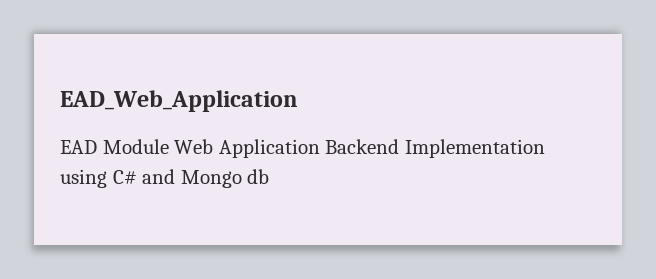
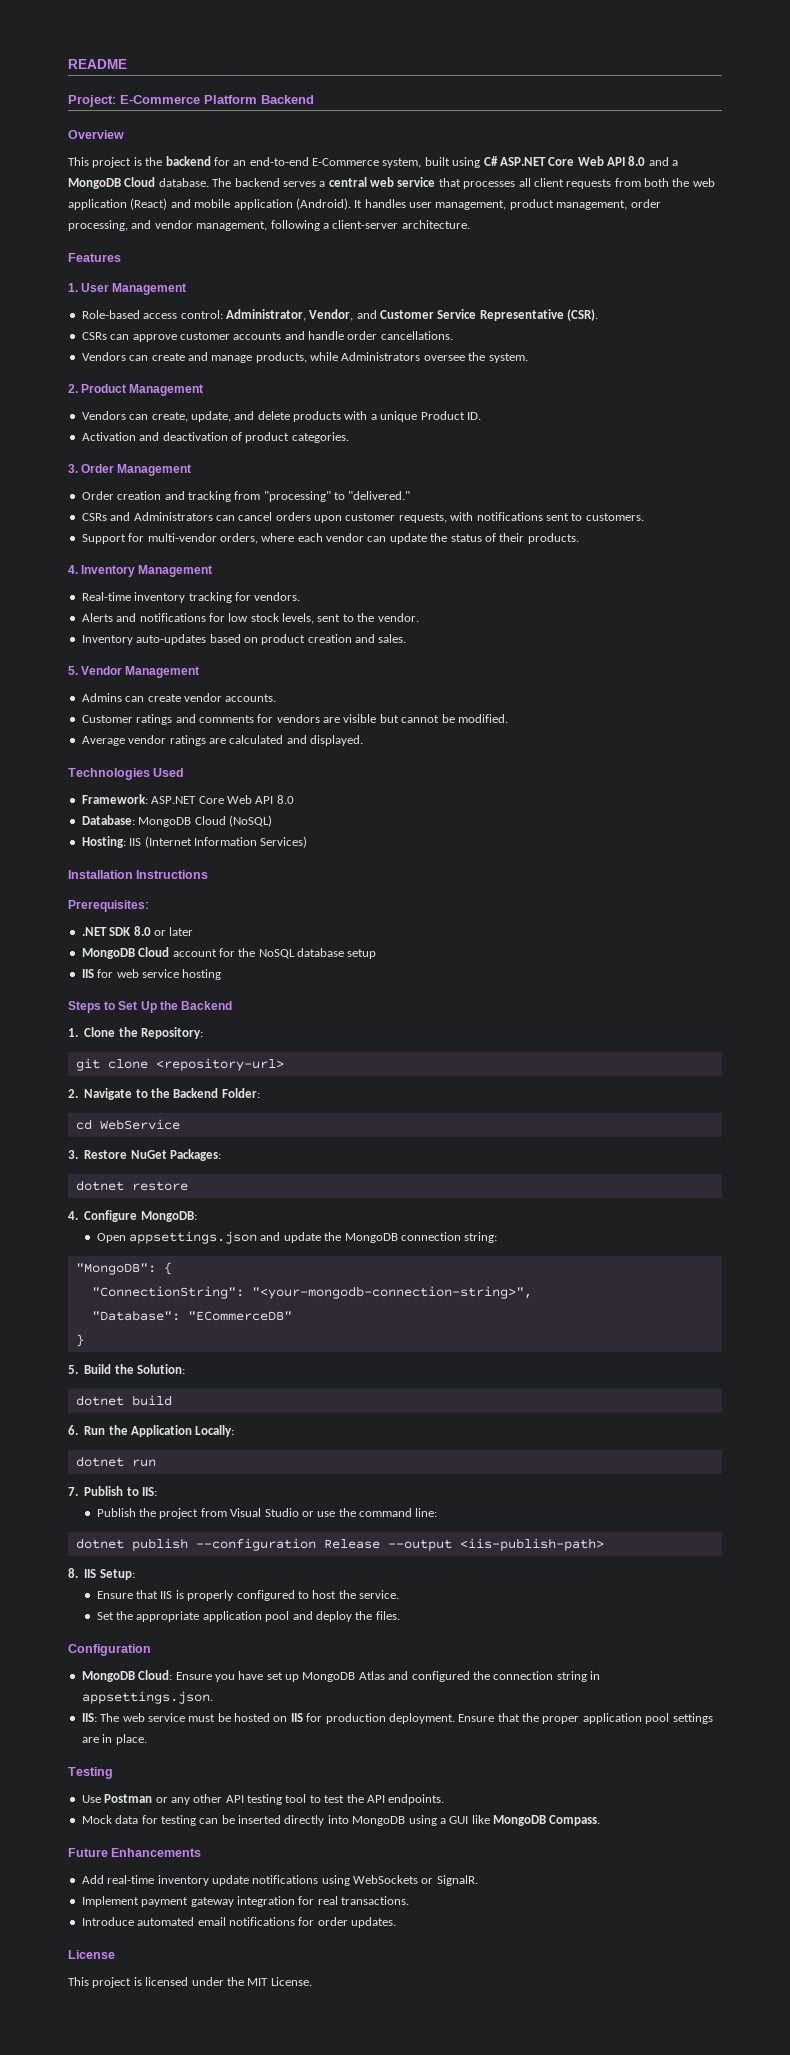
[60,90,298,112] [60,139,545,158] [60,169,270,188] EAD_Web_Application // EAD Module Web Application Backend Implementation using C# and Mongo db -> [68,59,127,69] [68,95,314,107] [68,130,124,139] [68,156,679,168] [68,177,715,189] [68,198,661,210] [68,220,470,231] [68,253,121,262] [68,283,187,295] [81,309,599,321] [81,331,453,342] [81,352,528,363] [68,384,204,396] [81,411,481,422] [81,432,349,443] [68,464,192,476] [81,491,411,502] [81,512,644,523] [81,533,579,544] [68,565,213,577] [81,592,301,603] [81,613,419,624] [81,634,407,645] [68,666,200,678] [81,693,277,702] [81,714,508,725] [81,735,363,746] [68,768,185,780] [81,794,294,804] [81,815,272,827] [81,836,308,848] [68,870,209,879] [68,900,149,912] [81,926,194,936] [81,947,377,959] [81,969,222,980] [68,1001,233,1013] [68,1027,203,1039] [75,1058,284,1071] [68,1088,260,1100] [75,1119,180,1130] [68,1149,221,1161] [75,1180,188,1191] [68,1210,197,1222] [96,1231,498,1244] [75,1262,172,1275] [91,1286,532,1299] [91,1310,292,1321] [75,1334,84,1347] [68,1364,185,1374] [75,1395,172,1406] [68,1425,235,1437] [75,1456,156,1467] [68,1486,157,1496] [96,1508,438,1519] [75,1538,604,1551] [68,1568,135,1580] [96,1590,400,1601] [96,1611,400,1622] [68,1644,151,1656] [81,1670,600,1682] [81,1691,213,1704] [81,1713,713,1724] [81,1734,147,1745] [68,1767,113,1779] [81,1794,445,1805] [81,1815,601,1826] [68,1848,202,1857] [81,1875,478,1886] [81,1896,409,1907] [81,1917,396,1928] [68,1950,115,1959] [68,1977,312,1988] README // Project: E-Commerce Platform Backend // Overview // This project is the backend for an end-to-end E-Commerce system, built using C# ASP.NET Core Web API 8.0 and a MongoDB Cloud database. The backend serves a central web service that processes all client requests from both the web application (React) and mobile application (Android). It handles user management, product management, order processing, and vendor management, following a client-server architecture. // Features // 1. User Management // Role-based access control: Administrator, Vendor, and Customer Service Representative (CSR). // CSRs can approve customer accounts and handle order cancellations. // Vendors can create and manage products, while Administrators oversee the system. // 2. Product Management // Vendors can create, update, and delete products with a unique Product ID. // Activation and deactivation of product categories. // 3. Order Management // Order creation and tracking from "processing" to "delivered." // CSRs and Administrators can cancel orders upon customer requests, with notifications sent to customers. // Support for multi-vendor orders, where each vendor can update the status of their products. // 4. Inventory Management // Real-time inventory tracking for vendors. // Alerts and notifications for low stock levels, sent to the vendor. // Inventory auto-updates based on product creation and sales. // 5. Vendor Management // Admins can create vendor accounts. // Customer ratings and comments for vendors are visible but cannot be modified. // Average vendor ratings are calculated and displayed. // Technologies Used // Framework: ASP.NET Core Web API 8.0 // Database: MongoDB Cloud (NoSQL) // Hosting: IIS (Internet Information Services) // Installation Instructions // Prerequisites: // .NET SDK 8.0 or later // MongoDB Cloud account for the NoSQL database setup // IIS for web service hosting // Steps to Set Up the Backend // 1. Clone the Repository: // git clone <repository-url> // 2. Navigate to the Backend Folder: // cd WebService // 3. Restore NuGet Packages: // dotnet restore // 4. Configure MongoDB: // Open appsettings.json and update the MongoDB connection string: // "MongoDB": { // "ConnectionString": "<your-mongodb-connection-string>", // "Database": "ECommerceDB" // } // 5. Build the Solution: // dotnet build // 6. Run the Application Locally: // dotnet run // 7. Publish to IIS: // Publish the project from Visual Studio or use the command line: // dotnet publish --configuration Release --output <iis-publish-path> // 8. IIS Setup: // Ensure that IIS is properly configured to host the service. // Set the appropriate application pool and deploy the files. // Configuration // MongoDB Cloud: Ensure you have set up MongoDB Atlas and configured the connection string in appsettings.json. // IIS: The web service must be hosted on IIS for production deployment. Ensure that the proper application pool settings are in place. // Testing // Use Postman or any other API testing tool to test the API endpoints. // Mock data for testing can be inserted directly into MongoDB using a GUI like MongoDB Compass. // Future Enhancements // Add real-time inventory update notifications using WebSockets or SignalR. // Implement payment gateway integration for real transactions. // Introduce automated email notifications for order updates. // License // This project is licensed under the MIT License.

